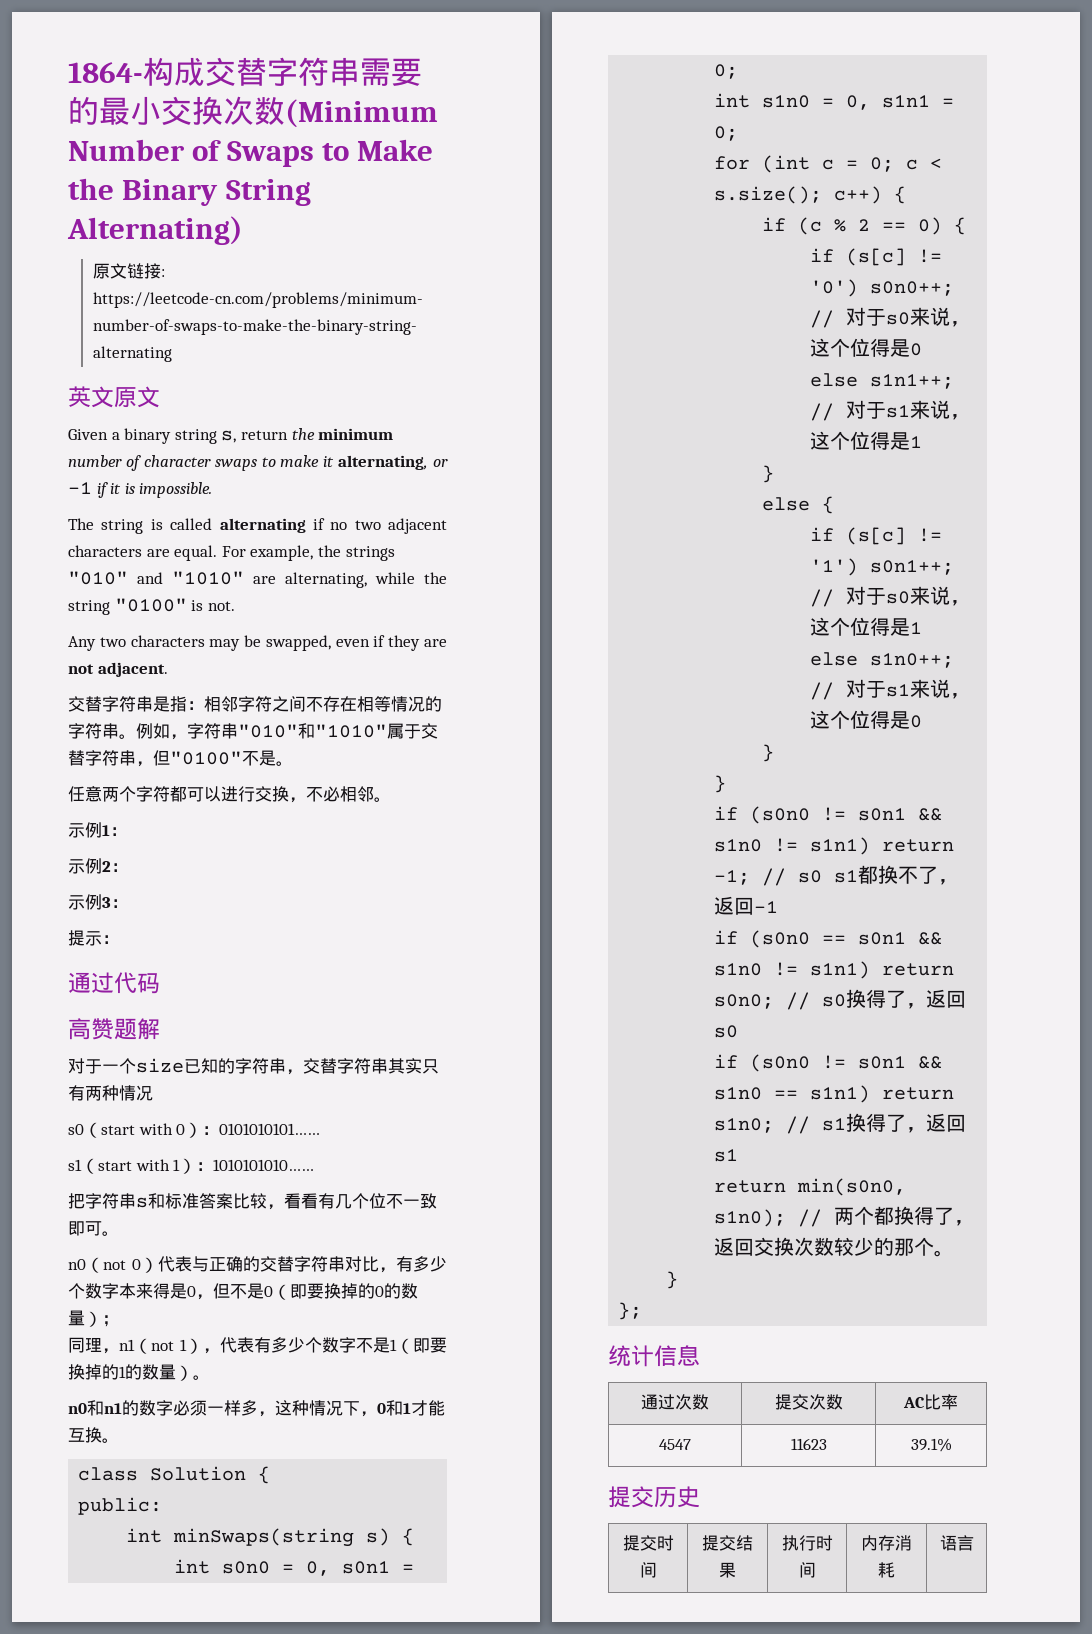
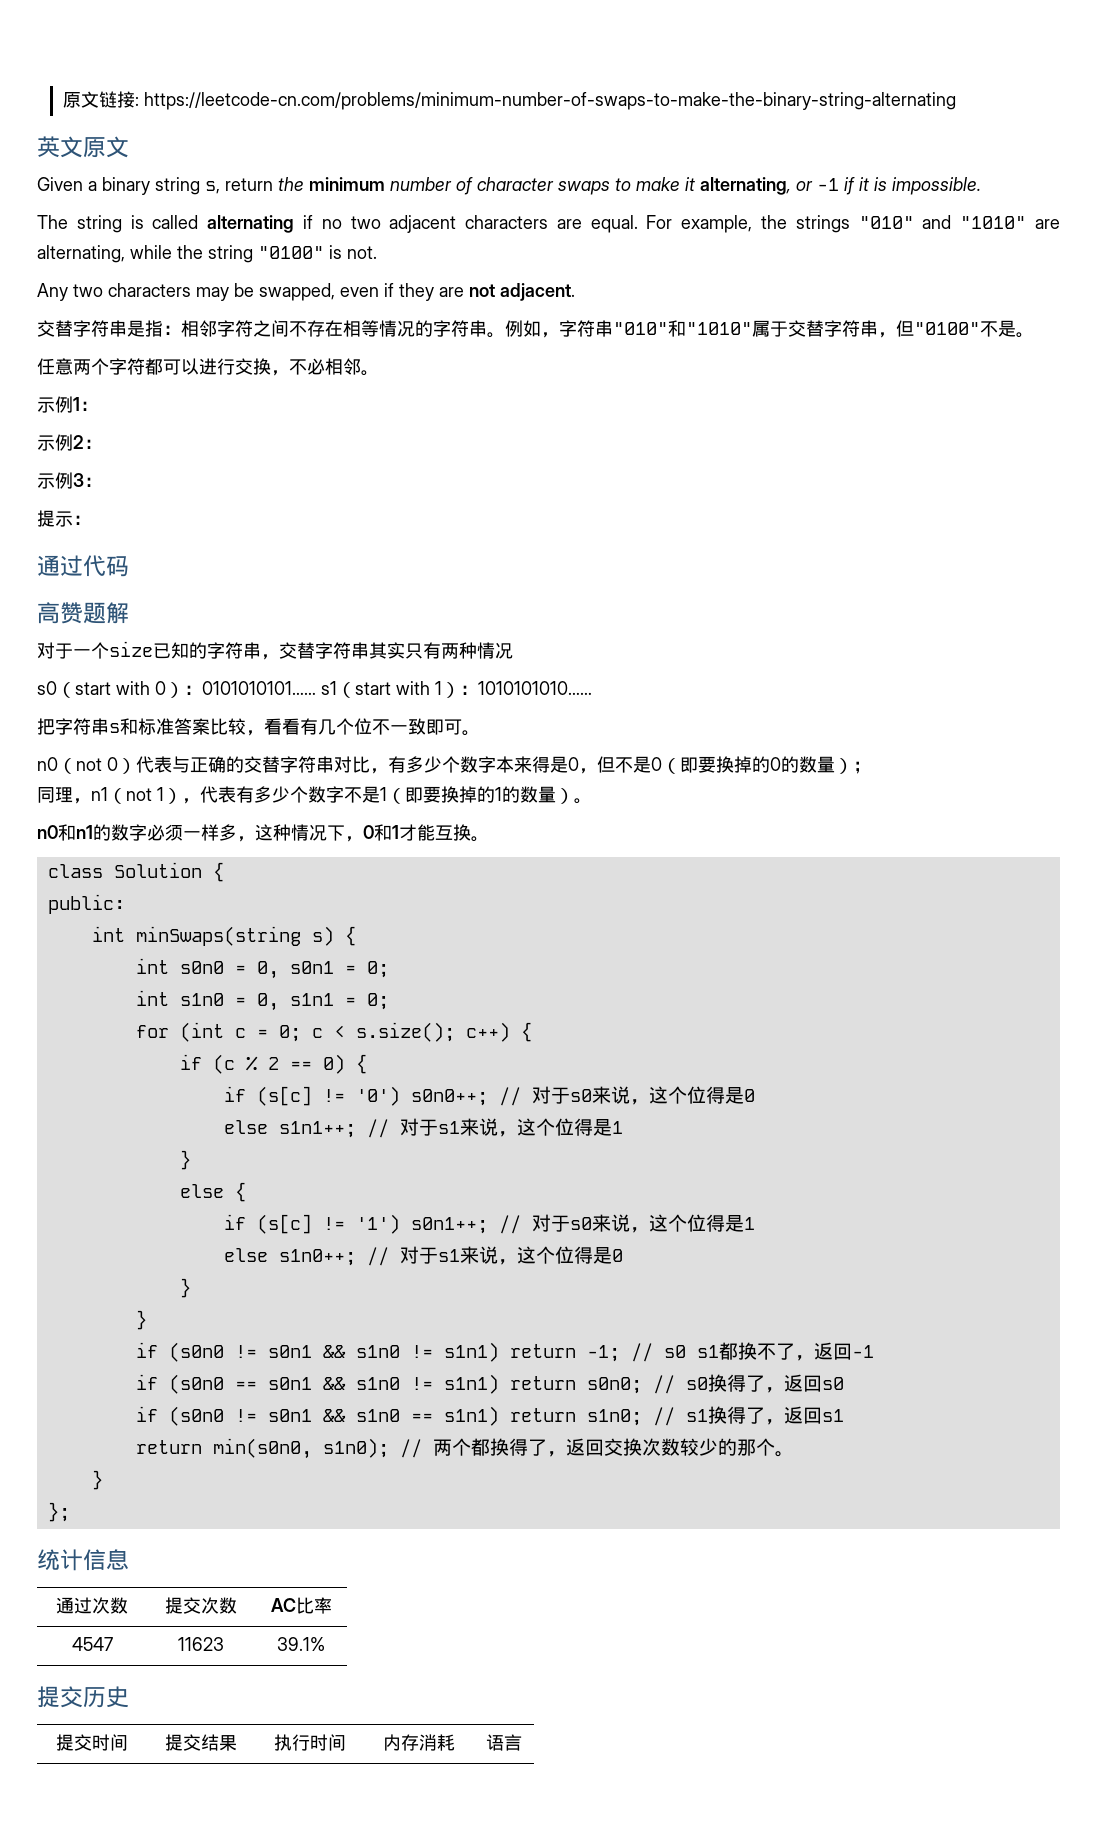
[68,57,422,87] [68,96,438,128] [68,139,434,167] [68,178,311,206] [67,216,243,245] 1864-构成交替字符串需要的最小交换次数(Minimum Number of Swaps to Make the Binary String Alternating) // -> (62, 100) none
(321, 1129) // -> (316, 688) none

